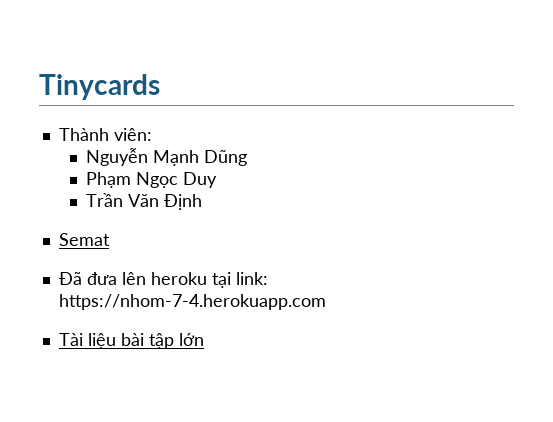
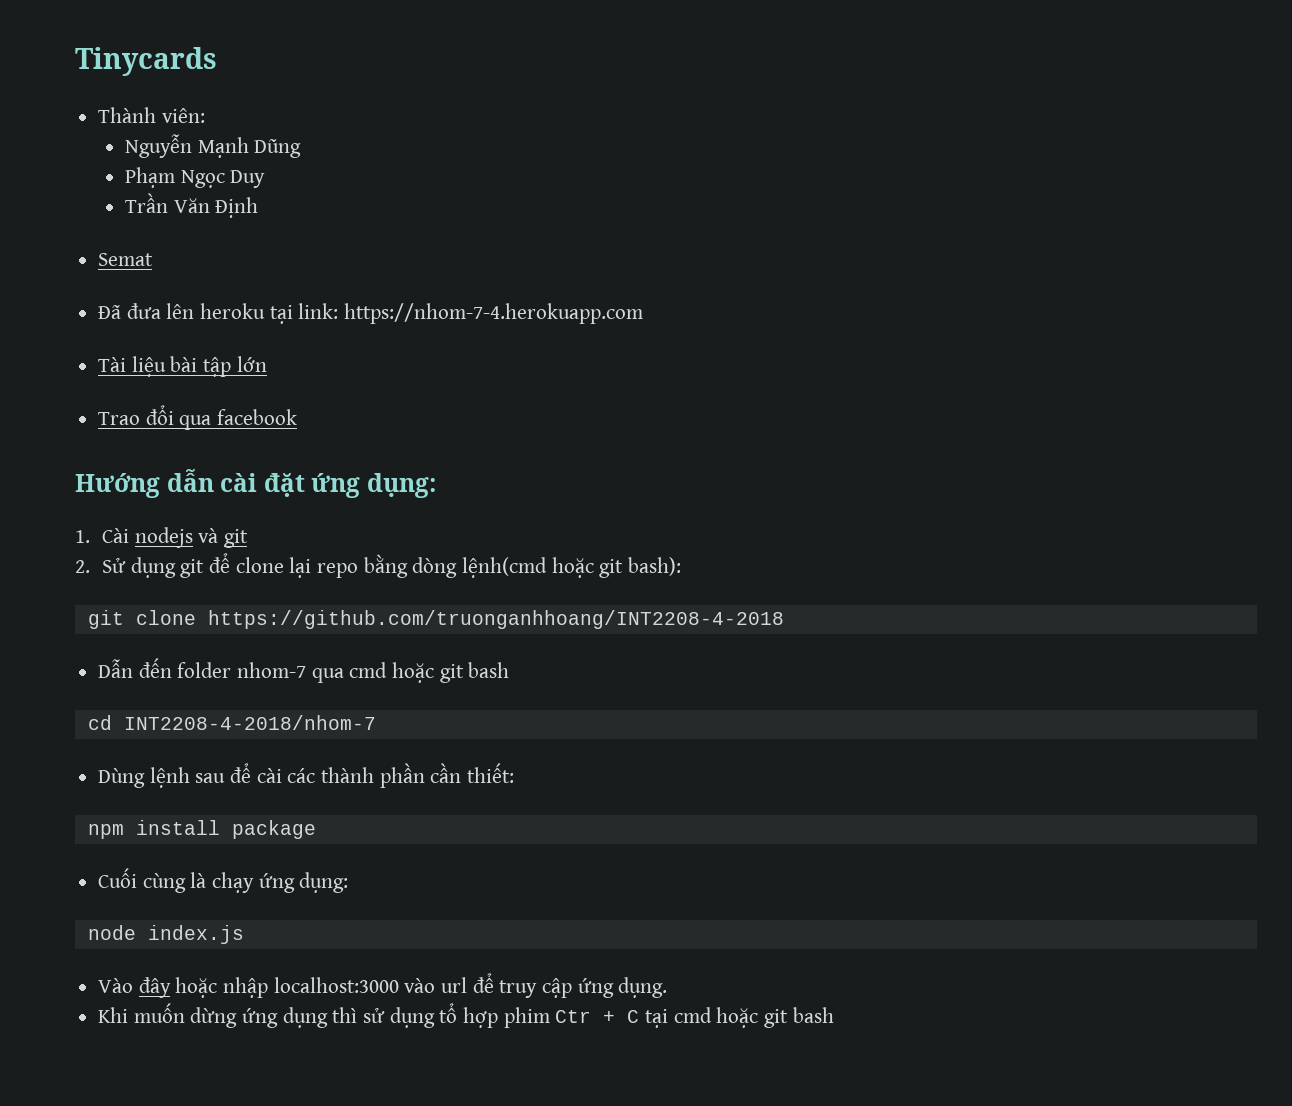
(204, 339) none -> [98,405,298,430] [75,469,437,498] [75,527,248,548] [75,553,681,578] [87,610,784,629] [98,658,510,683] [87,715,376,730] [98,763,515,788] [87,820,316,839] [98,868,349,893] [87,925,244,944] [98,973,668,998] [98,1003,834,1028] // Trao đổi qua facebook // Hướng dẫn cài đặt ứng dụng: // 1. Cài nodejs và git // 2. Sử dụng git để clone lại repo bằng dòng lệnh(cmd hoặc git bash): // git clone https://github.com/truonganhhoang/INT2208-4-2018 // Dẫn đến folder nhom-7 qua cmd hoặc git bash // cd INT2208-4-2018/nhom-7 // Dùng lệnh sau để cài các thành phần cần thiết: // npm install package // Cuối cùng là chạy ứng dụng: // node index.js // Vào đây hoặc nhập localhost:3000 vào url để truy cập ứng dụng. // Khi muốn dừng ứng dụng thì sử dụng tổ hợp phim Ctr + C tại cmd hoặc git bash

